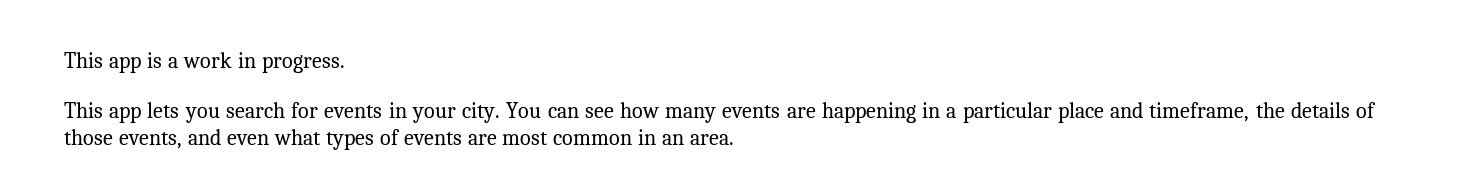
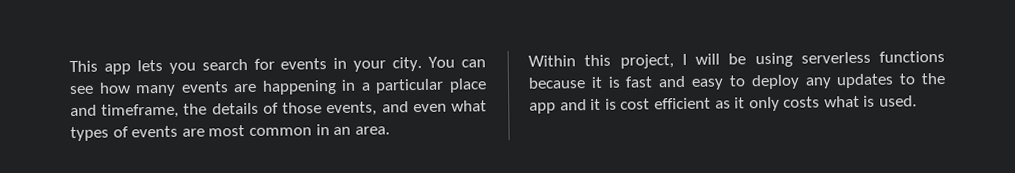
[64,52,345,73] [64,102,142,123] This app is a work in progress. // This app -> [69,60,131,75] This app
(735, 139) none -> [528,50,945,69] [528,72,945,90] [529,95,918,114] // Within this project, I will be using serverless functions because it is fast and easy to deploy any updates to the app and it is cost efficient as it only costs what is used.

